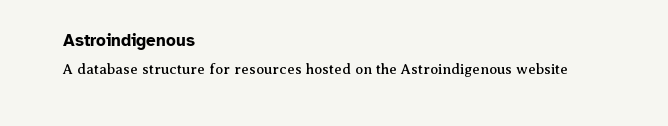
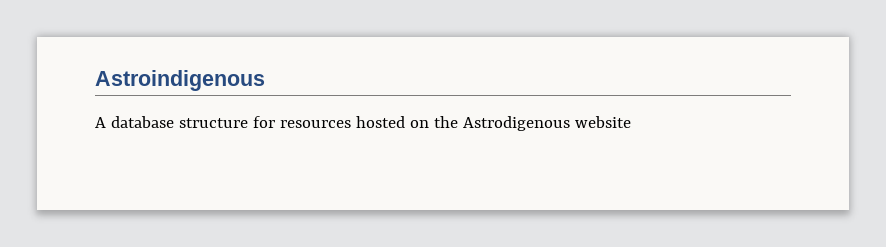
[400,63,512,77] Astroindigenous -> [462,116,570,131] Astrodigenous

